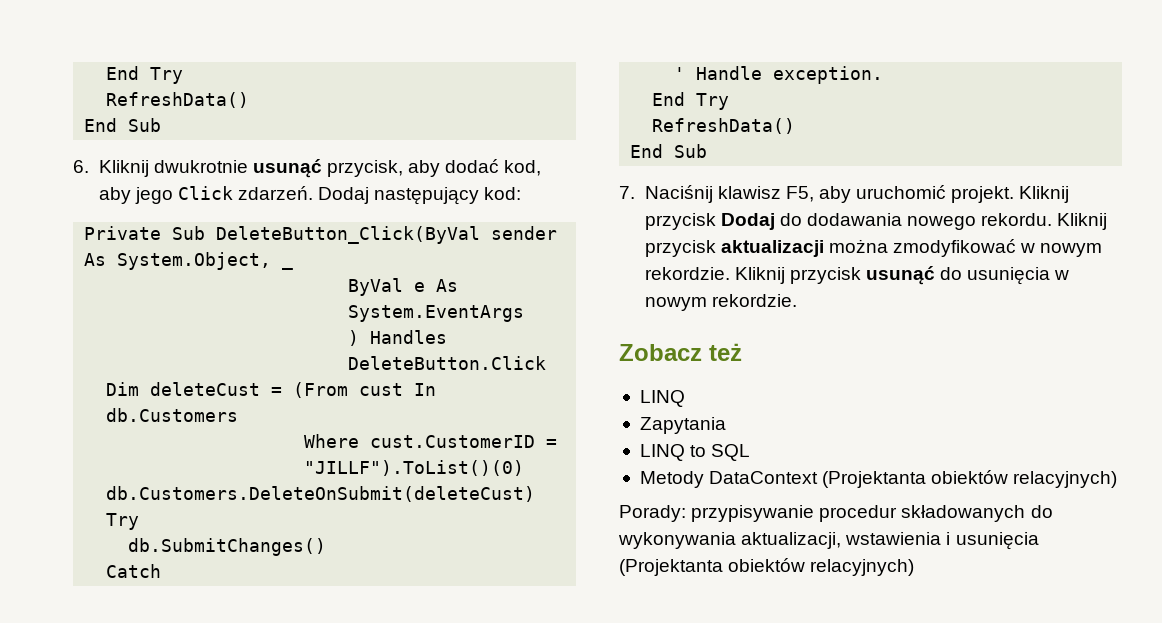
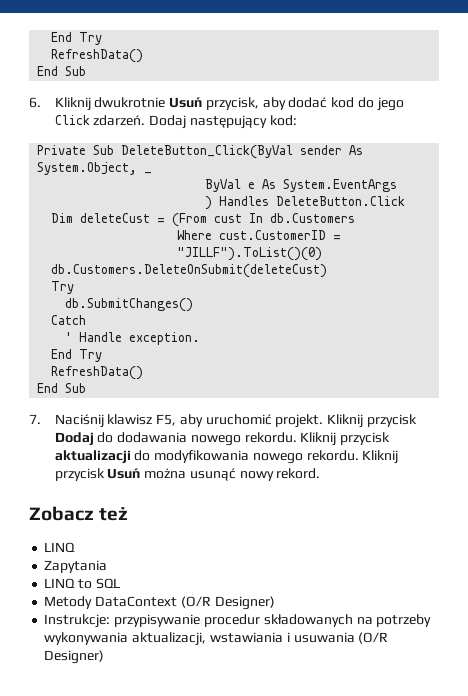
[252,159,322,178] usunąć -> [169,97,203,108] Usuń
[504,160,542,176] [98,187,131,204] kod, aby -> [331,97,374,108] kod do
[828,239,1103,257] [644,266,1070,285] [644,294,797,311] można zmodyfikować w nowym rekordzie. Kliknij przycisk usunąć do usunięcia w nowym rekordzie. -> [134,450,399,464] [54,468,321,481] do modyfikowania nowego rekordu. Kliknij przycisk Usuń można usunąć nowy rekord.
[822,470,1118,488] [619,505,1053,522] [618,532,1039,550] [619,558,915,576] (Projektanta obiektów relacyjnych) // Porady: przypisywanie procedur składowanych do wykonywania aktualizacji, wstawienia i usunięcia (Projektanta obiektów relacyjnych) -> [180,596,275,610] [44,614,432,628] [44,632,389,646] [44,650,105,664] (O/R Designer) // Instrukcje: przypisywanie procedur składowanych na potrzeby wykonywania aktualizacji, wstawiania i usuwania (O/R Designer)

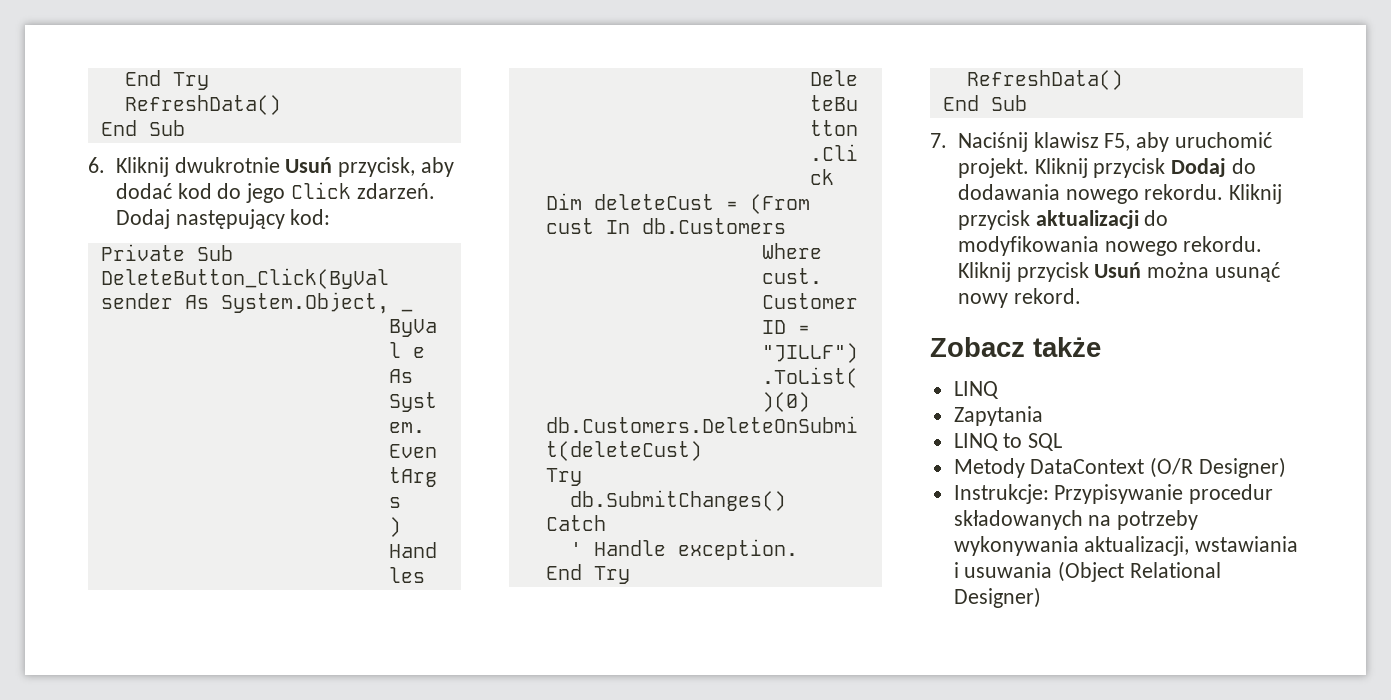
[99,507,129,521] też -> [1033,337,1101,357] także
[114,614,201,627] przypisywanie -> [1054,484,1184,504] Przypisywanie
[358,632,389,644] (O/R -> [1058,561,1222,582] (Object Relational

